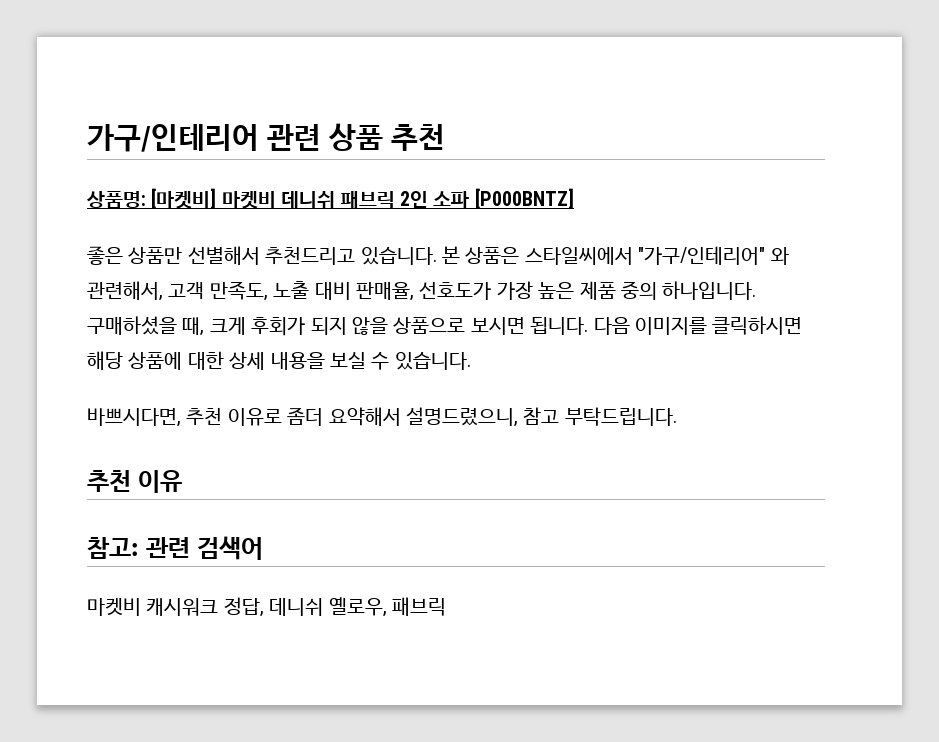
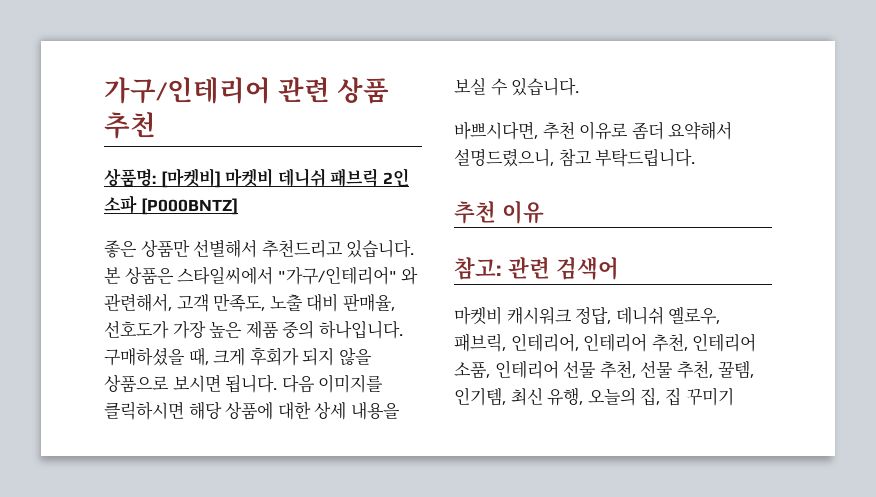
[392,597,446,616] 패브릭 -> [454,333,757,352] [454,360,754,379] [454,387,734,406] 패브릭, 인테리어, 인테리어 추천, 인테리어 소품, 인테리어 선물 추천, 선물 추천, 꿀템, 인기템, 최신 유행, 오늘의 집, 집 꾸미기

